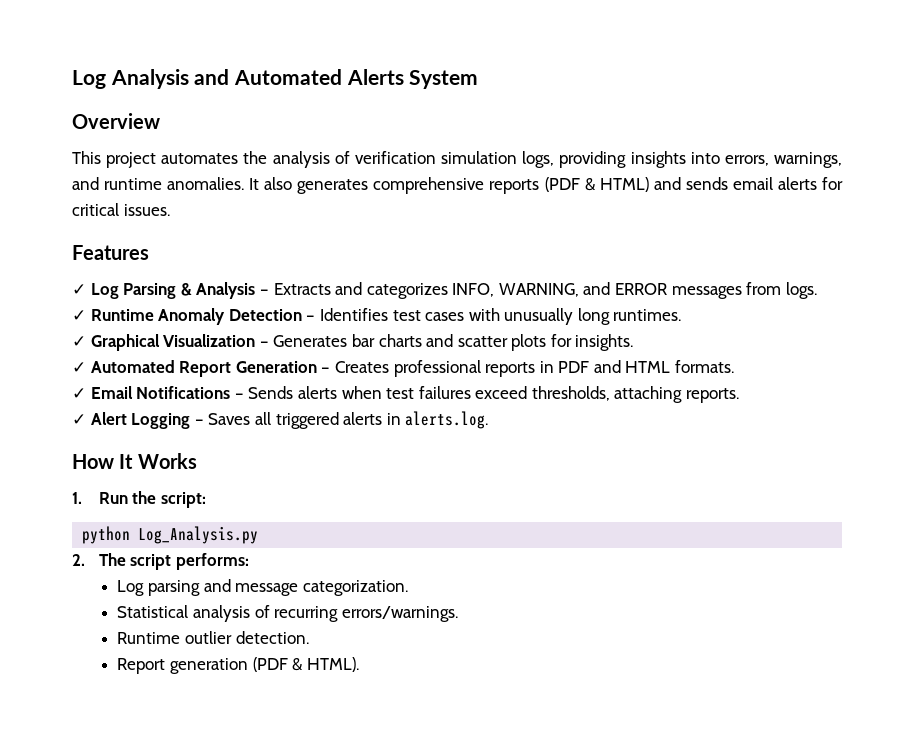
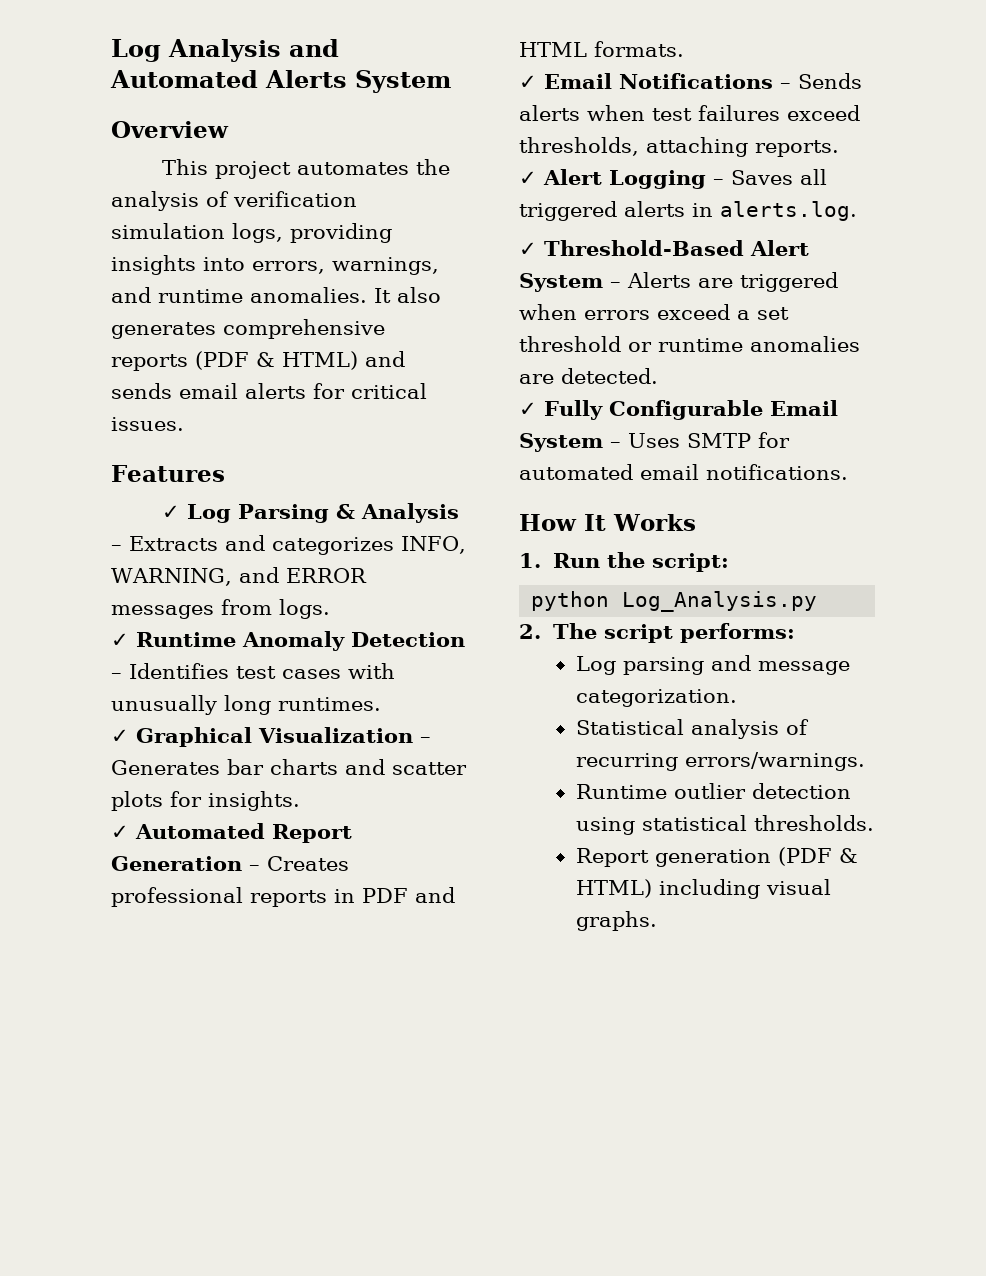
(489, 420) none -> [519,240,809,256] [519,272,838,292] [519,304,789,320] [519,336,860,352] [519,368,658,384] [519,400,838,420] [519,432,790,452] [519,464,848,480] // ✓ Threshold-Based Alert System – Alerts are triggered when errors exceed a set threshold or runtime anomalies are detected. // ✓ Fully Configurable Email System – Uses SMTP for automated email notifications.
[235,631,309,644] detection. -> [751,783,851,799] [575,815,874,835] detection using statistical thresholds.
[306,657,359,672] HTML). -> [575,879,831,899] [575,911,657,931] HTML) including visual graphs.

